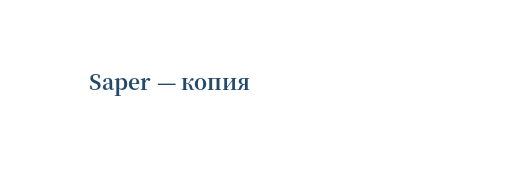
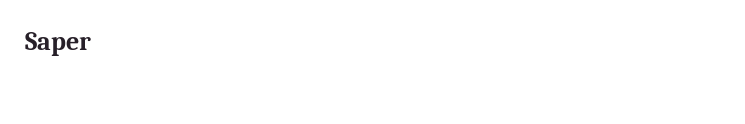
[156,78,251,90] — копия -> (91, 44) none

